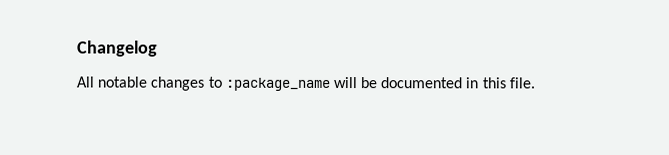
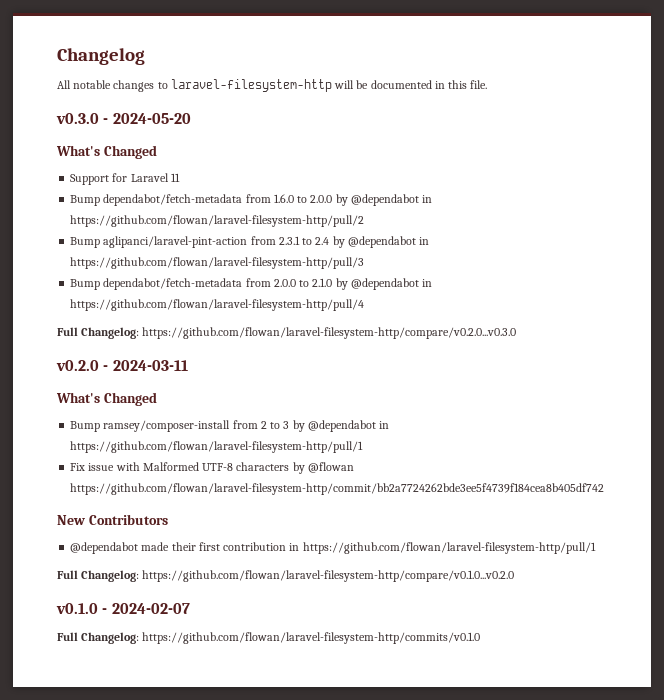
[224,77,330,91] :package_name -> [170,79,332,92] laravel-filesystem-http
(536, 83) none -> [56,113,191,124] [56,145,157,159] [70,173,180,185] [70,194,433,206] [70,215,365,227] [70,236,430,248] [70,257,365,269] [70,278,433,290] [70,299,365,311] [57,327,517,339] [56,360,188,371] [56,392,157,406] [70,420,390,432] [70,441,364,453] [70,462,354,474] [70,483,605,495] [57,514,168,525] [70,542,596,554] [57,570,515,582] [56,603,190,614] [57,632,481,644] // v0.3.0 - 2024-05-20 // What's Changed // Support for Laravel 11 // Bump dependabot/fetch-metadata from 1.6.0 to 2.0.0 by @dependabot in https://github.com/flowan/laravel-filesystem-http/pull/2 // Bump aglipanci/laravel-pint-action from 2.3.1 to 2.4 by @dependabot in https://github.com/flowan/laravel-filesystem-http/pull/3 // Bump dependabot/fetch-metadata from 2.0.0 to 2.1.0 by @dependabot in https://github.com/flowan/laravel-filesystem-http/pull/4 // Full Changelog: https://github.com/flowan/laravel-filesystem-http/compare/v0.2.0...v0.3.0 // v0.2.0 - 2024-03-11 // What's Changed // Bump ramsey/composer-install from 2 to 3 by @dependabot in https://github.com/flowan/laravel-filesystem-http/pull/1 // Fix issue with Malformed UTF-8 characters by @flowan https://github.com/flowan/laravel-filesystem-http/commit/bb2a7724262bde3ee5f4739f184cea8b405df742 // New Contributors // @dependabot made their first contribution in https://github.com/flowan/laravel-filesystem-http/pull/1 // Full Changelog: https://github.com/flowan/laravel-filesystem-http/compare/v0.1.0...v0.2.0 // v0.1.0 - 2024-02-07 // Full Changelog: https://github.com/flowan/laravel-filesystem-http/commits/v0.1.0

